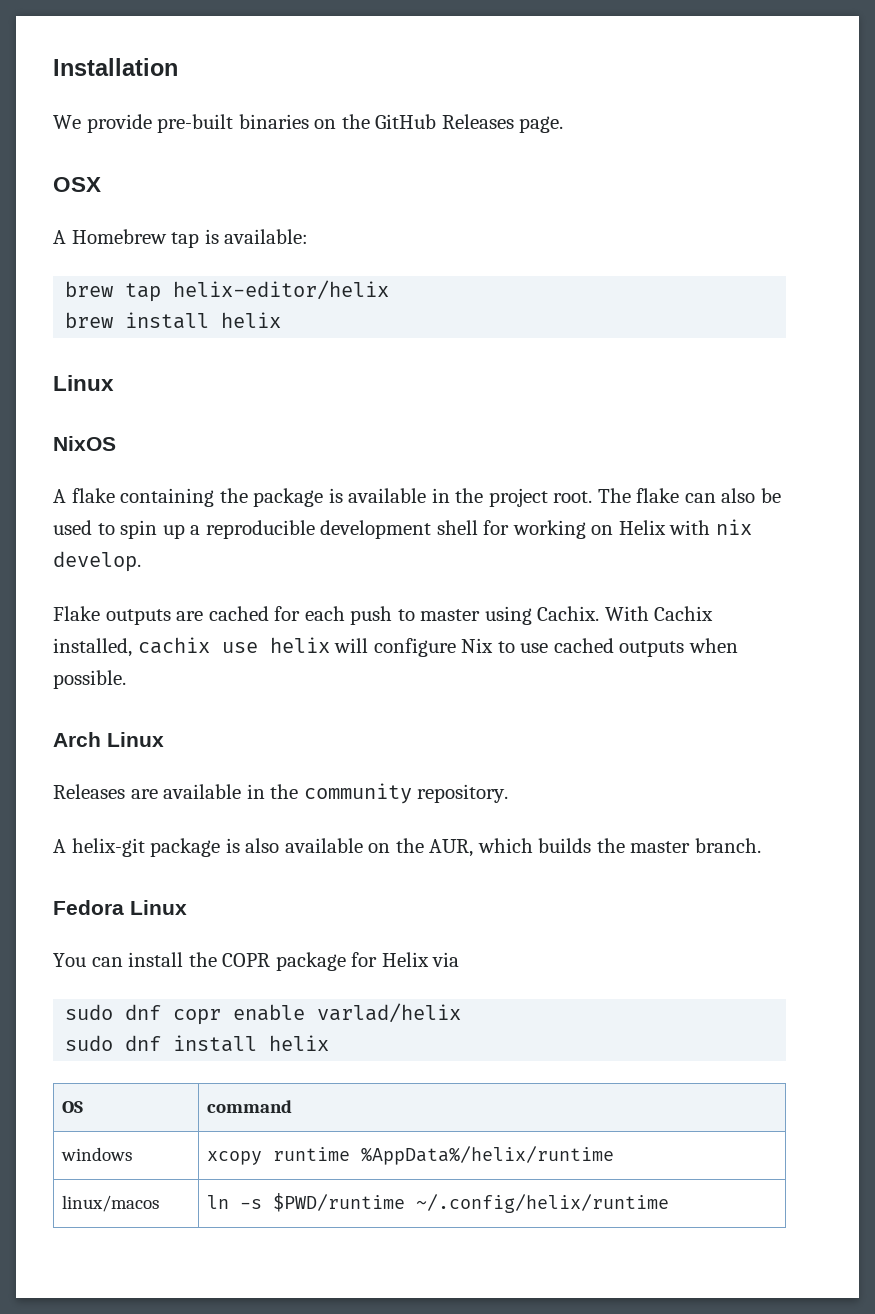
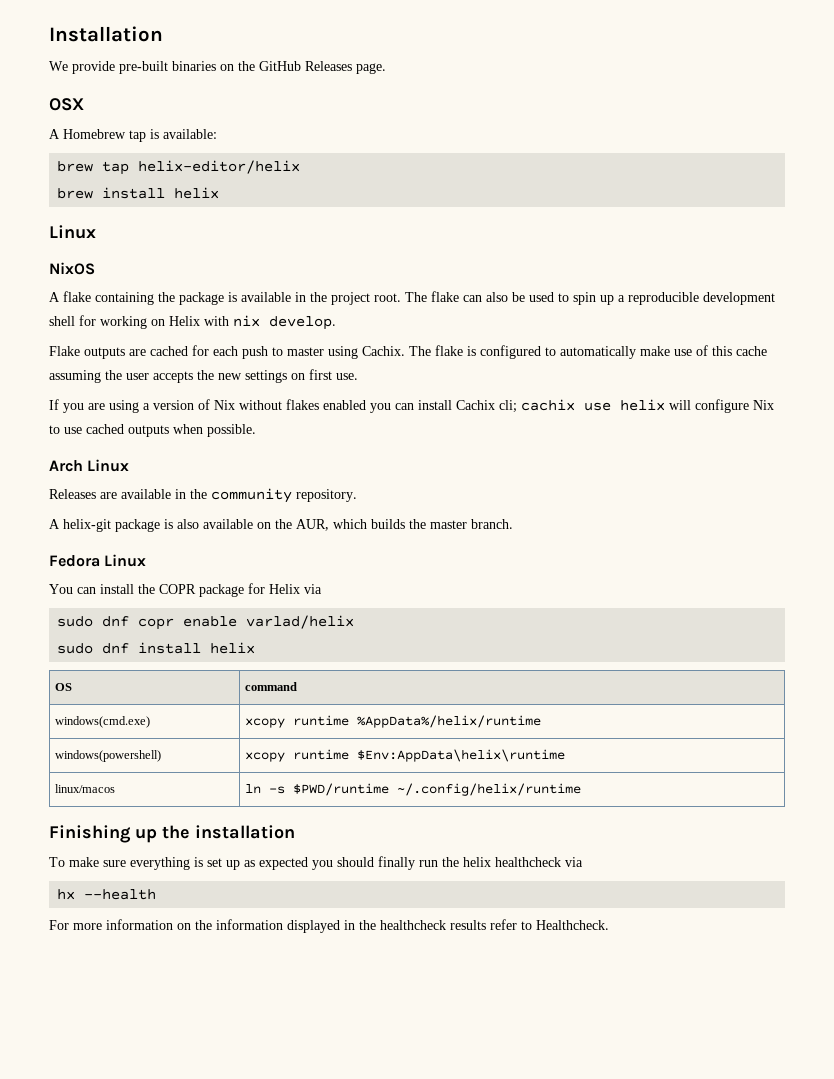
[604,606,714,621] [53,638,132,657] With Cachix installed, -> [409,345,767,359] [49,369,358,383] [49,399,517,413] The flake is configured to automatically make use of this cache assuming the user accepts the new settings on first use. // If you are using a version of Nix without flakes enabled you can install Cachix cli;
[60,1147,132,1161] windows -> [54,716,150,728] windows(cmd.exe)
(614, 1155) none -> [54,750,161,762] [244,749,565,762] // windows(powershell) | xcopy runtime $Env:AppData\helix\runtime
(669, 1203) none -> [49,825,295,843] [49,856,583,870] [57,889,157,900] [49,919,609,933] // Finishing up the installation // To make sure everything is set up as expected you should finally run the helix healthcheck via // hx --health // For more information on the information displayed in the healthcheck results refer to Healthcheck.

